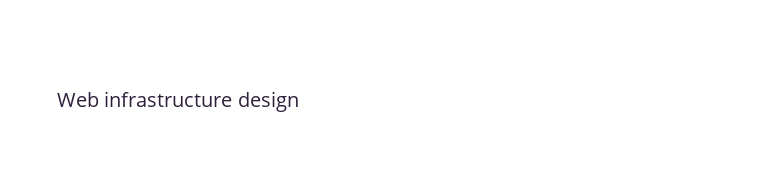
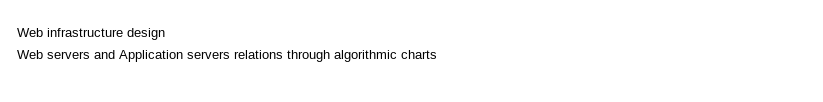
(299, 101) none -> [17,50,437,62] // Web servers and Application servers relations through algorithmic charts

